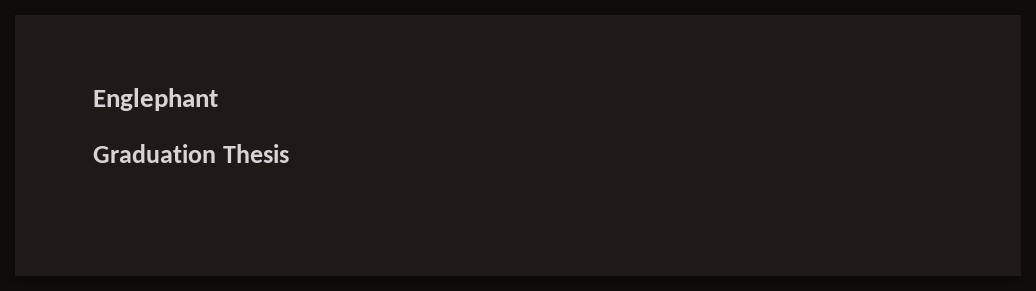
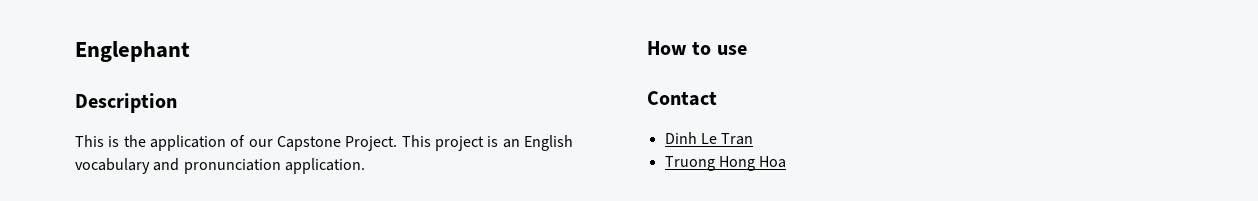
[93,144,289,163] Graduation Thesis -> [75,93,177,113] [75,135,573,151] [75,158,365,174] [647,41,747,55] [647,91,717,106] [664,132,754,145] [664,156,787,171] Description // This is the application of our Capstone Project. This project is an English vocabulary and pronunciation application. // How to use // Contact // Dinh Le Tran // Truong Hong Hoa

